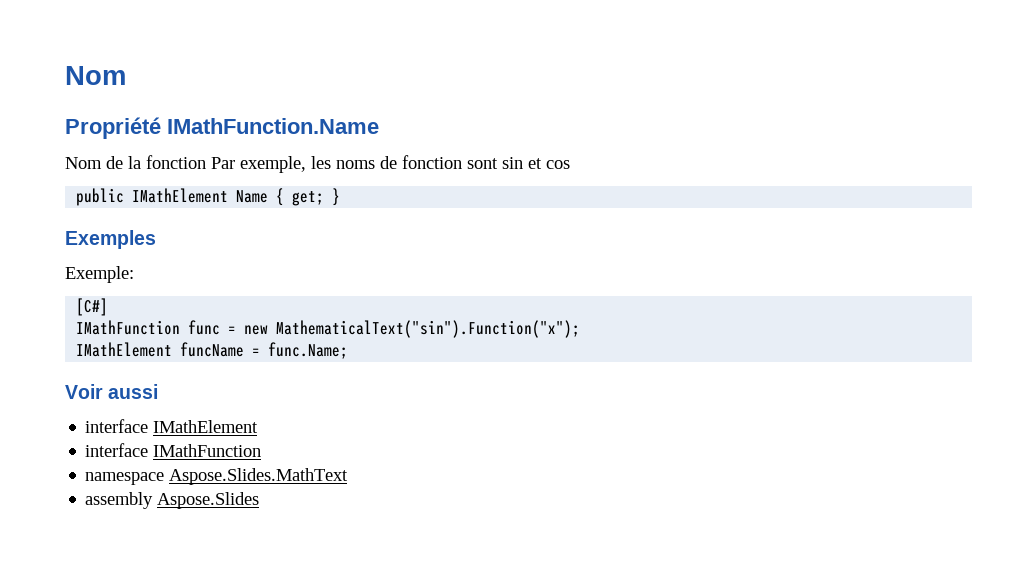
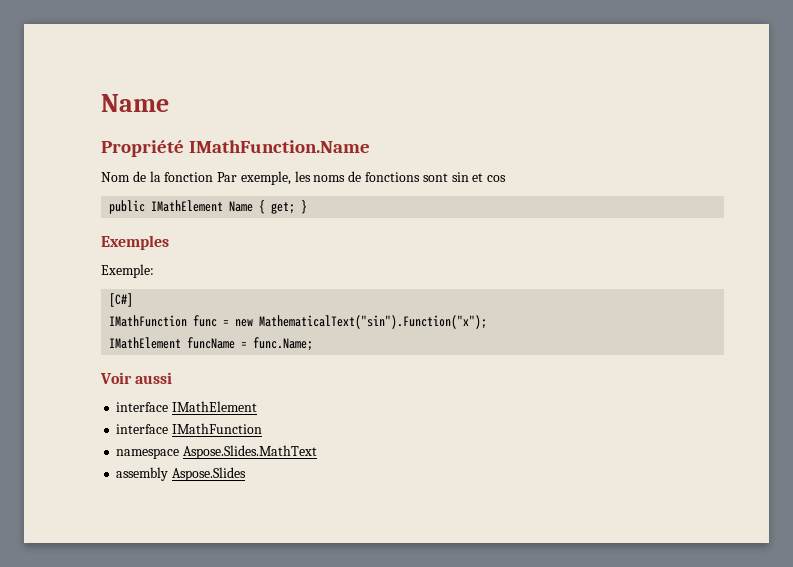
[65,66,126,85] Nom -> [101,94,169,112] Name
[402,155,462,169] fonction -> [365,172,421,182] fonctions

